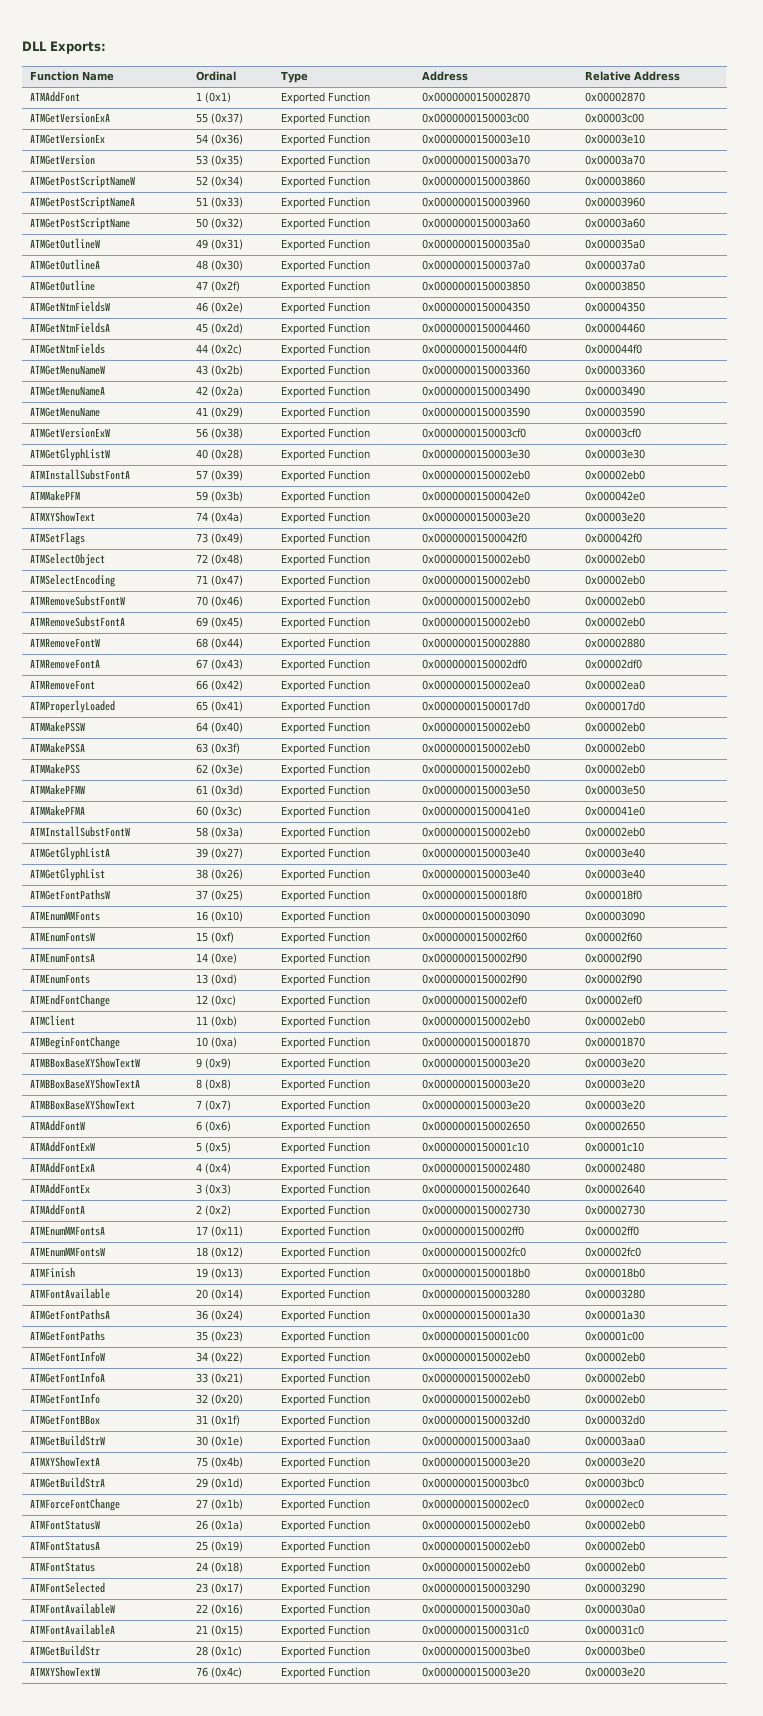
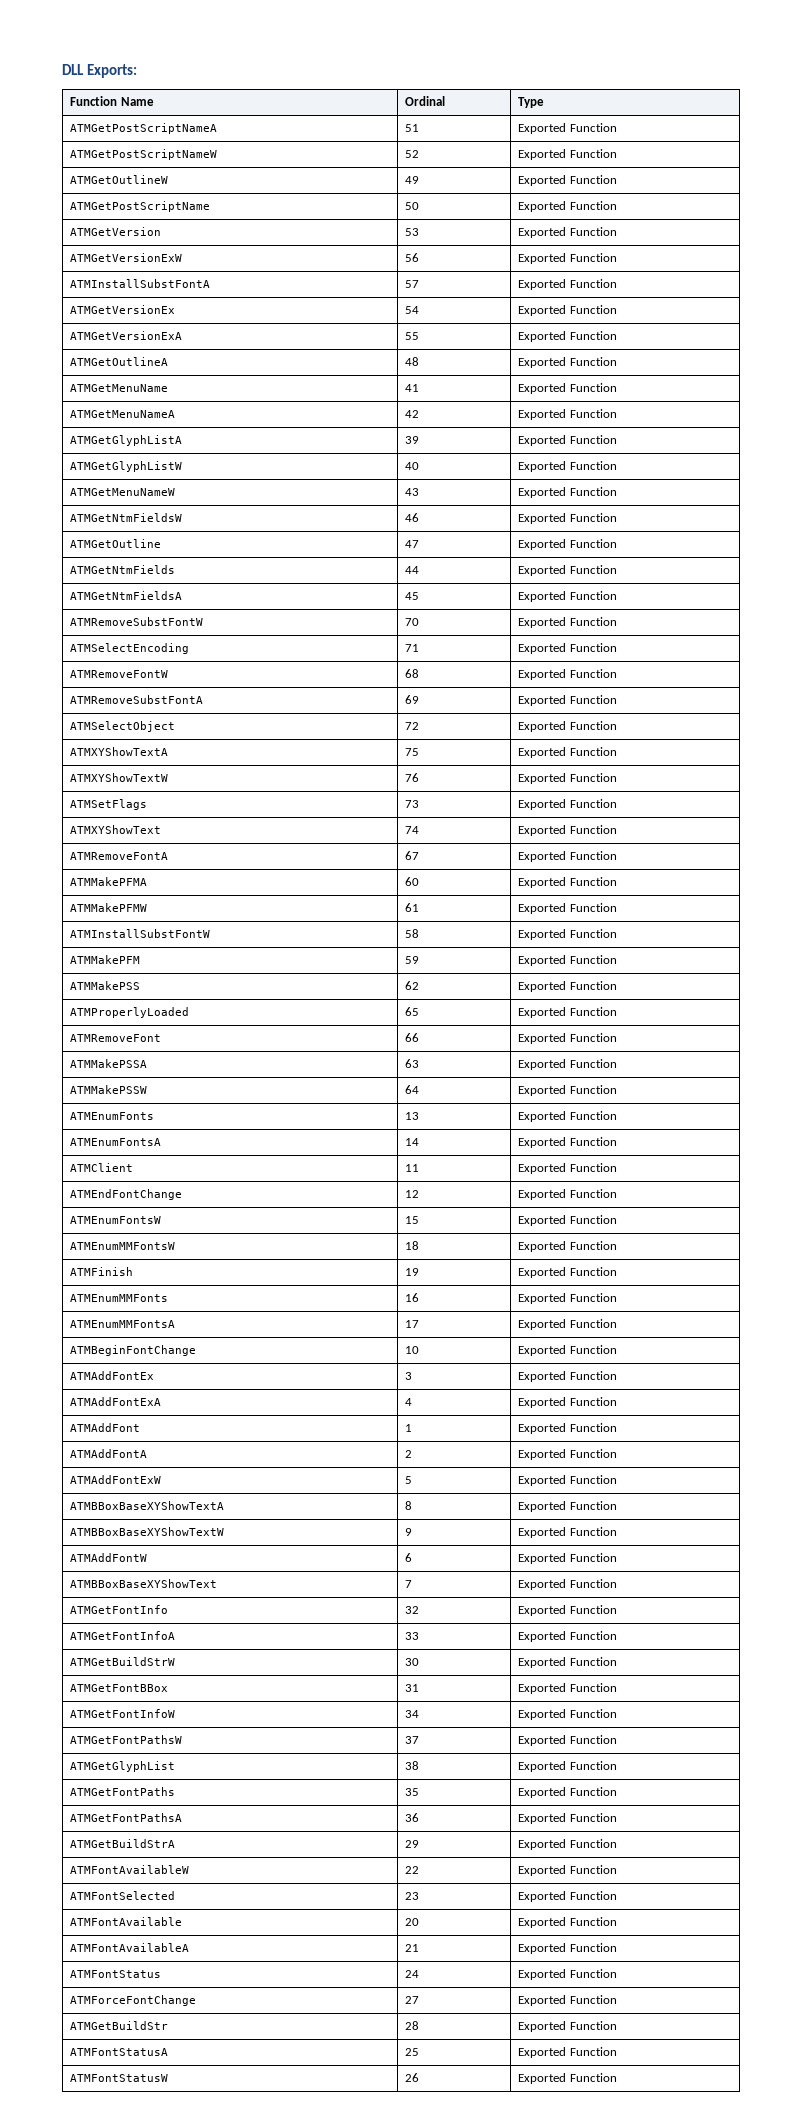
[422,71,469,81] [585,71,681,81] | Address | Relative Address -> [70,123,218,134] [405,124,420,132] [518,123,617,134] [70,149,218,160] [405,150,420,158] [518,149,617,160] [70,175,169,184] [405,176,420,184] [518,175,617,186] [70,201,211,212] [405,202,420,210] [518,201,617,212] [70,227,162,236] [405,228,420,236] [518,227,617,238] [70,253,183,262] [405,253,420,262] [518,253,617,264] [70,279,211,288] [405,280,420,288] [518,279,617,290] [70,305,176,314] [405,306,420,314] [518,305,617,316] [70,331,183,340] [405,332,420,340] [518,331,617,342] [70,357,169,366] [405,357,420,366] [518,357,617,368] [70,384,169,392] [405,384,420,392] [518,383,617,394] [70,410,176,418] [405,410,420,418] [518,409,617,420] [70,435,183,446] [405,436,420,444] [518,435,617,446] [70,461,183,472] [405,462,420,470] [518,461,617,472] [70,488,176,496] [405,488,420,496] [518,487,617,498] [70,513,183,522] [405,513,420,522] [518,513,617,524] [70,539,162,548] [405,540,420,548] [518,539,617,550] [70,565,176,574] [405,566,420,574] [518,565,617,576] [70,591,183,600] [405,592,420,600] [518,591,617,602] [70,617,204,626] [405,618,420,626] [518,617,617,628] [70,643,190,654] [405,644,420,652] [518,643,617,654] [70,670,169,678] [405,669,420,678] [518,669,617,680] [70,695,204,704] [405,695,420,704] [518,695,617,706] [70,721,176,732] [405,722,420,730] [518,721,617,732] [70,747,169,756] [405,748,420,756] [518,747,617,758] [70,773,169,782] [405,773,420,782] [518,773,617,784] [70,799,148,810] [405,800,420,808] [518,799,617,810] [70,825,162,834] [405,826,420,834] [518,825,617,836] [70,852,169,860] [405,851,420,860] [518,851,617,862] [70,877,148,886] [405,877,420,886] [518,877,617,888] [70,903,148,912] [405,903,420,912] [518,903,617,914] [70,929,211,938] [405,929,420,938] [518,929,617,940] [70,955,141,964] [405,956,420,964] [518,955,617,966] [70,981,141,990] [405,981,420,990] [518,981,617,992] [70,1007,190,1018] [405,1007,420,1016] [518,1007,617,1018] [70,1034,162,1042] [405,1033,420,1042] [518,1033,617,1044] [70,1059,148,1068] [405,1059,420,1068] [518,1059,617,1070] [70,1085,148,1094] [405,1085,420,1094] [518,1085,617,1096] [70,1112,155,1120] [405,1112,420,1120] [518,1111,617,1122] [70,1138,162,1146] [405,1138,420,1146] [518,1137,617,1148] [70,1163,134,1172] [405,1164,420,1172] [518,1163,617,1174] [70,1189,183,1200] [405,1190,420,1198] [518,1189,617,1200] [70,1216,162,1224] [405,1216,420,1224] [518,1215,617,1226] [70,1242,176,1250] [405,1241,420,1250] [518,1241,617,1252] [70,1267,134,1276] [405,1268,420,1276] [518,1267,617,1278] [70,1294,169,1302] [405,1293,420,1302] [518,1293,617,1304] [70,1320,176,1328] [405,1320,420,1328] [518,1319,617,1330] [70,1345,197,1356] [405,1346,420,1354] [518,1345,617,1356] [70,1371,155,1380] [405,1372,413,1380] [518,1371,617,1382] [70,1397,162,1406] [405,1398,413,1406] [518,1397,617,1408] // ATMGetPostScriptNameA | 51 | Exported Function // ATMGetPostScriptNameW | 52 | Exported Function // ATMGetOutlineW | 49 | Exported Function // ATMGetPostScriptName | 50 | Exported Function // ATMGetVersion | 53 | Exported Function // ATMGetVersionExW | 56 | Exported Function // ATMInstallSubstFontA | 57 | Exported Function // ATMGetVersionEx | 54 | Exported Function // ATMGetVersionExA | 55 | Exported Function // ATMGetOutlineA | 48 | Exported Function // ATMGetMenuName | 41 | Exported Function // ATMGetMenuNameA | 42 | Exported Function // ATMGetGlyphListA | 39 | Exported Function // ATMGetGlyphListW | 40 | Exported Function // ATMGetMenuNameW | 43 | Exported Function // ATMGetNtmFieldsW | 46 | Exported Function // ATMGetOutline | 47 | Exported Function // ATMGetNtmFields | 44 | Exported Function // ATMGetNtmFieldsA | 45 | Exported Function // ATMRemoveSubstFontW | 70 | Exported Function // ATMSelectEncoding | 71 | Exported Function // ATMRemoveFontW | 68 | Exported Function // ATMRemoveSubstFontA | 69 | Exported Function // ATMSelectObject | 72 | Exported Function // ATMXYShowTextA | 75 | Exported Function // ATMXYShowTextW | 76 | Exported Function // ATMSetFlags | 73 | Exported Function // ATMXYShowText | 74 | Exported Function // ATMRemoveFontA | 67 | Exported Function // ATMMakePFMA | 60 | Exported Function // ATMMakePFMW | 61 | Exported Function // ATMInstallSubstFontW | 58 | Exported Function // ATMMakePFM | 59 | Exported Function // ATMMakePSS | 62 | Exported Function // ATMProperlyLoaded | 65 | Exported Function // ATMRemoveFont | 66 | Exported Function // ATMMakePSSA | 63 | Exported Function // ATMMakePSSW | 64 | Exported Function // ATMEnumFonts | 13 | Exported Function // ATMEnumFontsA | 14 | Exported Function // ATMClient | 11 | Exported Function // ATMEndFontChange | 12 | Exported Function // ATMEnumFontsW | 15 | Exported Function // ATMEnumMMFontsW | 18 | Exported Function // ATMFinish | 19 | Exported Function // ATMEnumMMFonts | 16 | Exported Function // ATMEnumMMFontsA | 17 | Exported Function // ATMBeginFontChange | 10 | Exported Function // ATMAddFontEx | 3 | Exported Function // ATMAddFontExA | 4 | Exported Function
[205,92,232,103] [281,92,371,104] [422,92,531,102] [585,92,646,102] [30,113,111,123] [196,113,244,124] [281,113,371,125] [422,113,530,123] [585,113,645,123] [30,134,106,144] [196,134,244,145] [281,134,371,146] [422,134,531,144] [585,134,646,144] [30,155,96,165] [196,155,244,166] [281,155,371,167] [422,155,531,165] [585,155,646,165] [30,176,136,188] [196,176,244,187] [281,176,371,188] [422,176,531,186] [585,176,646,186] [30,197,136,209] [196,197,244,208] [281,197,371,209] [422,197,531,207] [585,197,646,207] [30,218,131,230] [196,218,244,229] [281,218,371,230] [422,218,531,228] [585,218,646,228] [30,238,101,249] [196,239,244,250] [281,239,371,251] [422,239,531,249] [585,239,646,249] [30,259,101,270] [196,260,244,271] [281,260,371,272] [422,260,531,270] [585,260,646,270] [30,280,96,291] [196,281,241,292] [281,281,371,293] [422,281,531,291] [585,281,646,291] [30,301,111,312] [196,302,244,313] [281,302,371,314] [422,302,531,312] [585,302,646,312] [30,322,111,333] [196,323,244,334] [281,323,371,335] [422,323,531,333] [585,323,646,333] [30,343,106,354] [196,344,243,355] [281,344,371,356] [422,344,528,354] [585,344,643,354] [30,365,106,375] [196,365,244,376] [281,365,371,377] [422,365,531,375] [585,365,646,375] [30,386,106,396] [196,386,244,397] [281,386,371,398] [422,386,531,396] [585,386,646,396] [30,407,101,417] [196,407,244,418] [281,407,371,419] [422,407,531,417] [585,407,646,417] [30,428,111,438] [196,428,244,439] [281,428,371,440] [422,428,527,438] [585,428,642,438] [30,448,111,461] [196,449,244,460] [281,449,371,461] [422,449,531,459] [585,449,646,459] [30,469,131,480] [196,470,244,481] [281,470,371,482] [422,470,531,480] [585,470,646,480] [30,490,81,501] [196,491,244,502] [281,491,371,503] [422,491,531,501] [585,491,646,501] [30,511,96,522] [196,512,244,523] [281,512,371,524] [422,512,531,522] [585,512,646,522] [30,532,86,545] [196,533,244,544] [281,533,371,545] [422,533,528,543] [585,533,643,543] [30,553,106,566] [196,554,244,565] [281,554,371,566] [422,554,531,564] [585,554,646,564] [30,574,116,587] [196,575,244,586] [281,575,371,587] [422,575,531,585] [585,575,646,585] [30,595,126,606] [196,596,244,607] [281,596,371,608] [422,596,531,606] [585,596,646,606] [30,616,126,627] [196,617,244,628] [281,617,371,629] [422,617,531,627] [585,617,646,627] [30,638,101,648] [196,638,244,649] [281,638,371,650] [422,638,531,648] [585,638,646,648] [30,659,101,669] [196,659,244,670] [281,659,371,671] [422,659,528,669] [585,659,643,669] [30,680,96,690] [196,680,244,691] [281,680,371,692] [422,680,531,690] [585,680,646,690] [30,700,116,713] [196,701,244,712] [281,701,371,713] [422,701,531,711] [585,701,646,711] [30,721,86,732] [196,722,244,733] [281,722,371,734] [422,722,531,732] [585,722,646,732] [30,742,86,753] [196,743,241,754] [281,743,371,755] [422,743,531,753] [585,743,646,753] [30,763,81,774] [196,764,244,775] [281,764,371,776] [422,764,531,774] [585,764,646,774] [30,784,86,795] [196,785,244,796] [281,785,371,797] [422,785,531,795] [585,785,646,795] [30,805,86,816] [196,806,243,817] [281,806,371,818] [422,806,531,816] [585,806,646,816] [30,826,131,837] [196,827,244,838] [281,827,371,839] [422,827,531,837] [585,827,646,837] [30,847,111,860] [196,848,244,859] [281,848,371,860] [422,848,531,858] [585,848,646,858] (0x1) | Exported Function | 0x0000000150002870 | 0x00002870 // ATMGetVersionExA | 55 (0x37) | Exported Function | 0x0000000150003c00 | 0x00003c00 // ATMGetVersionEx | 54 (0x36) | Exported Function | 0x0000000150003e10 | 0x00003e10 // ATMGetVersion | 53 (0x35) | Exported Function | 0x0000000150003a70 | 0x00003a70 // ATMGetPostScriptNameW | 52 (0x34) | Exported Function | 0x0000000150003860 | 0x00003860 // ATMGetPostScriptNameA | 51 (0x33) | Exported Function | 0x0000000150003960 | 0x00003960 // ATMGetPostScriptName | 50 (0x32) | Exported Function | 0x0000000150003a60 | 0x00003a60 // ATMGetOutlineW | 49 (0x31) | Exported Function | 0x00000001500035a0 | 0x000035a0 // ATMGetOutlineA | 48 (0x30) | Exported Function | 0x00000001500037a0 | 0x000037a0 // ATMGetOutline | 47 (0x2f) | Exported Function | 0x0000000150003850 | 0x00003850 // ATMGetNtmFieldsW | 46 (0x2e) | Exported Function | 0x0000000150004350 | 0x00004350 // ATMGetNtmFieldsA | 45 (0x2d) | Exported Function | 0x0000000150004460 | 0x00004460 // ATMGetNtmFields | 44 (0x2c) | Exported Function | 0x00000001500044f0 | 0x000044f0 // ATMGetMenuNameW | 43 (0x2b) | Exported Function | 0x0000000150003360 | 0x00003360 // ATMGetMenuNameA | 42 (0x2a) | Exported Function | 0x0000000150003490 | 0x00003490 // ATMGetMenuName | 41 (0x29) | Exported Function | 0x0000000150003590 | 0x00003590 // ATMGetVersionExW | 56 (0x38) | Exported Function | 0x0000000150003cf0 | 0x00003cf0 // ATMGetGlyphListW | 40 (0x28) | Exported Function | 0x0000000150003e30 | 0x00003e30 // ATMInstallSubstFontA | 57 (0x39) | Exported Function | 0x0000000150002eb0 | 0x00002eb0 // ATMMakePFM | 59 (0x3b) | Exported Function | 0x00000001500042e0 | 0x000042e0 // ATMXYShowText | 74 (0x4a) | Exported Function | 0x0000000150003e20 | 0x00003e20 // ATMSetFlags | 73 (0x49) | Exported Function | 0x00000001500042f0 | 0x000042f0 // ATMSelectObject | 72 (0x48) | Exported Function | 0x0000000150002eb0 | 0x00002eb0 // ATMSelectEncoding | 71 (0x47) | Exported Function | 0x0000000150002eb0 | 0x00002eb0 // ATMRemoveSubstFontW | 70 (0x46) | Exported Function | 0x0000000150002eb0 | 0x00002eb0 // ATMRemoveSubstFontA | 69 (0x45) | Exported Function | 0x0000000150002eb0 | 0x00002eb0 // ATMRemoveFontW | 68 (0x44) | Exported Function | 0x0000000150002880 | 0x00002880 // ATMRemoveFontA | 67 (0x43) | Exported Function | 0x0000000150002df0 | 0x00002df0 // ATMRemoveFont | 66 (0x42) | Exported Function | 0x0000000150002ea0 | 0x00002ea0 // ATMProperlyLoaded | 65 (0x41) | Exported Function | 0x00000001500017d0 | 0x000017d0 // ATMMakePSSW | 64 (0x40) | Exported Function | 0x0000000150002eb0 | 0x00002eb0 // ATMMakePSSA | 63 (0x3f) | Exported Function | 0x0000000150002eb0 | 0x00002eb0 // ATMMakePSS | 62 (0x3e) | Exported Function | 0x0000000150002eb0 | 0x00002eb0 // ATMMakePFMW | 61 (0x3d) | Exported Function | 0x0000000150003e50 | 0x00003e50 // ATMMakePFMA | 60 (0x3c) | Exported Function | 0x00000001500041e0 | 0x000041e0 // ATMInstallSubstFontW | 58 (0x3a) | Exported Function | 0x0000000150002eb0 | 0x00002eb0 // ATMGetGlyphListA | 39 (0x27) | Exported Function | 0x0000000150003e40 | 0x00003e40 -> [518,1423,617,1434] [70,1449,148,1458] [405,1450,413,1458] [518,1449,617,1460] [70,1475,162,1484] [405,1476,413,1484] [518,1475,617,1486] [70,1501,225,1510] [405,1501,413,1510] [518,1501,617,1512] [70,1527,225,1536] [405,1528,413,1536] [518,1527,617,1538] [70,1553,148,1562] [405,1553,413,1562] [518,1553,617,1564] [70,1579,218,1588] [405,1580,413,1588] [518,1579,617,1590] [70,1605,169,1614] [405,1606,420,1614] [518,1605,617,1616] [70,1631,176,1640] [405,1632,420,1640] [518,1631,617,1642] [70,1657,176,1666] [405,1658,420,1666] [518,1657,617,1668] [70,1684,169,1692] [405,1684,420,1692] [518,1683,617,1694] [70,1709,176,1718] [405,1710,420,1718] [518,1709,617,1720] [70,1735,183,1744] [405,1736,420,1744] [518,1735,617,1746] | Exported Function // ATMAddFontA | 2 | Exported Function // ATMAddFontExW | 5 | Exported Function // ATMBBoxBaseXYShowTextA | 8 | Exported Function // ATMBBoxBaseXYShowTextW | 9 | Exported Function // ATMAddFontW | 6 | Exported Function // ATMBBoxBaseXYShowText | 7 | Exported Function // ATMGetFontInfo | 32 | Exported Function // ATMGetFontInfoA | 33 | Exported Function // ATMGetBuildStrW | 30 | Exported Function // ATMGetFontBBox | 31 | Exported Function // ATMGetFontInfoW | 34 | Exported Function // ATMGetFontPathsW | 37 | Exported Function
[211,869,244,880] [281,869,371,881] [422,869,531,879] [585,869,646,879] [30,889,111,900] [196,890,244,901] [281,890,371,902] [422,890,528,900] [585,890,643,900] [30,911,101,921] [196,911,244,922] [281,911,371,923] [422,911,531,921] [585,911,646,921] [30,932,96,942] [196,932,235,943] [281,932,371,944] [422,932,528,942] [585,932,643,942] [30,953,96,963] [196,953,238,964] [281,953,371,965] [422,953,528,963] [585,953,643,963] [30,974,91,984] [196,974,238,985] [281,974,371,986] [422,974,528,984] [585,974,643,984] [30,994,111,1007] [196,995,237,1006] [281,995,371,1007] [422,995,528,1005] [585,995,643,1005] [30,1015,76,1026] [196,1016,238,1027] [281,1016,371,1028] [422,1016,531,1026] [585,1016,646,1026] [30,1036,121,1049] [196,1037,238,1048] [281,1037,371,1049] [422,1037,531,1047] [585,1037,646,1047] [30,1057,141,1068] [196,1058,232,1069] [281,1058,371,1070] [422,1058,531,1068] [585,1058,646,1068] [30,1078,141,1089] [196,1079,232,1090] [281,1079,371,1091] [422,1079,531,1089] [585,1079,646,1089] [30,1099,136,1110] [196,1100,232,1111] [281,1100,371,1112] [422,1100,531,1110] [585,1100,646,1110] [30,1120,86,1131] [196,1121,232,1132] [281,1121,371,1133] [422,1121,531,1131] [585,1121,646,1131] [30,1141,96,1152] [196,1142,232,1153] [281,1142,371,1154] [422,1142,530,1152] [585,1142,645,1152] [30,1162,96,1173] [196,1163,232,1174] [281,1163,371,1175] [422,1163,531,1173] [585,1163,646,1173] [30,1183,91,1194] [196,1184,232,1195] [281,1184,371,1196] [422,1184,531,1194] [585,1184,646,1194] [30,1204,86,1215] [196,1205,232,1216] [281,1205,371,1217] [422,1205,531,1215] [585,1205,646,1215] [30,1226,106,1236] [196,1226,244,1237] [281,1226,371,1238] [422,1226,525,1236] [585,1226,640,1236] [30,1247,106,1257] [196,1247,244,1258] [281,1247,371,1259] [422,1247,527,1257] [585,1247,642,1257] [30,1267,76,1278] [196,1268,244,1279] [281,1268,371,1280] [422,1268,531,1278] [585,1268,646,1278] (0x26) | Exported Function | 0x0000000150003e40 | 0x00003e40 // ATMGetFontPathsW | 37 (0x25) | Exported Function | 0x00000001500018f0 | 0x000018f0 // ATMEnumMMFonts | 16 (0x10) | Exported Function | 0x0000000150003090 | 0x00003090 // ATMEnumFontsW | 15 (0xf) | Exported Function | 0x0000000150002f60 | 0x00002f60 // ATMEnumFontsA | 14 (0xe) | Exported Function | 0x0000000150002f90 | 0x00002f90 // ATMEnumFonts | 13 (0xd) | Exported Function | 0x0000000150002f90 | 0x00002f90 // ATMEndFontChange | 12 (0xc) | Exported Function | 0x0000000150002ef0 | 0x00002ef0 // ATMClient | 11 (0xb) | Exported Function | 0x0000000150002eb0 | 0x00002eb0 // ATMBeginFontChange | 10 (0xa) | Exported Function | 0x0000000150001870 | 0x00001870 // ATMBBoxBaseXYShowTextW | 9 (0x9) | Exported Function | 0x0000000150003e20 | 0x00003e20 // ATMBBoxBaseXYShowTextA | 8 (0x8) | Exported Function | 0x0000000150003e20 | 0x00003e20 // ATMBBoxBaseXYShowText | 7 (0x7) | Exported Function | 0x0000000150003e20 | 0x00003e20 // ATMAddFontW | 6 (0x6) | Exported Function | 0x0000000150002650 | 0x00002650 // ATMAddFontExW | 5 (0x5) | Exported Function | 0x0000000150001c10 | 0x00001c10 // ATMAddFontExA | 4 (0x4) | Exported Function | 0x0000000150002480 | 0x00002480 // ATMAddFontEx | 3 (0x3) | Exported Function | 0x0000000150002640 | 0x00002640 // ATMAddFontA | 2 (0x2) | Exported Function | 0x0000000150002730 | 0x00002730 // ATMEnumMMFontsA | 17 (0x11) | Exported Function | 0x0000000150002ff0 | 0x00002ff0 // ATMEnumMMFontsW | 18 (0x12) | Exported Function | 0x0000000150002fc0 | 0x00002fc0 // ATMFinish | 19 (0x13) | Exported Function | 0x00000001500018b0 | 0x000018b0 -> [518,1761,617,1772] [70,1787,176,1796] [405,1788,420,1796] [518,1787,617,1798] [70,1813,183,1822] [405,1813,420,1822] [518,1813,617,1824] [70,1839,176,1848] [405,1840,420,1848] [518,1839,617,1850] [70,1865,190,1874] [405,1866,420,1874] [518,1865,617,1876] [70,1891,176,1900] [405,1892,420,1900] [518,1891,617,1902] | Exported Function // ATMGetFontPaths | 35 | Exported Function // ATMGetFontPathsA | 36 | Exported Function // ATMGetBuildStrA | 29 | Exported Function // ATMFontAvailableW | 22 | Exported Function // ATMFontSelected | 23 | Exported Function
[211,1289,244,1300] [281,1289,371,1301] [422,1289,531,1299] [585,1289,646,1299] [30,1309,111,1320] [196,1310,244,1321] [281,1310,371,1322] [422,1310,531,1320] [585,1310,646,1320] [30,1330,106,1341] [196,1331,244,1342] [281,1331,371,1343] [422,1331,530,1341] [585,1331,645,1341] [30,1351,106,1362] [196,1352,244,1363] [281,1352,371,1364] [422,1352,531,1362] [585,1352,646,1362] [30,1372,106,1383] [196,1373,244,1384] [281,1373,371,1385] [422,1373,531,1383] [585,1373,646,1383] [30,1393,101,1404] [196,1394,244,1405] [281,1394,371,1406] [422,1394,531,1404] [585,1394,646,1404] [30,1415,101,1425] [196,1415,241,1426] [281,1415,371,1427] [422,1415,531,1425] [585,1415,646,1425] [30,1435,106,1446] [196,1436,244,1447] [281,1436,371,1448] [422,1436,531,1446] [585,1436,646,1446] [30,1456,101,1467] [196,1457,244,1468] [281,1457,371,1469] [422,1457,531,1467] [585,1457,646,1467] [30,1477,106,1488] [196,1478,244,1489] [281,1478,371,1490] [422,1478,530,1488] [585,1478,645,1488] (0x14) | Exported Function | 0x0000000150003280 | 0x00003280 // ATMGetFontPathsA | 36 (0x24) | Exported Function | 0x0000000150001a30 | 0x00001a30 // ATMGetFontPaths | 35 (0x23) | Exported Function | 0x0000000150001c00 | 0x00001c00 // ATMGetFontInfoW | 34 (0x22) | Exported Function | 0x0000000150002eb0 | 0x00002eb0 // ATMGetFontInfoA | 33 (0x21) | Exported Function | 0x0000000150002eb0 | 0x00002eb0 // ATMGetFontInfo | 32 (0x20) | Exported Function | 0x0000000150002eb0 | 0x00002eb0 // ATMGetFontBBox | 31 (0x1f) | Exported Function | 0x00000001500032d0 | 0x000032d0 // ATMGetBuildStrW | 30 (0x1e) | Exported Function | 0x0000000150003aa0 | 0x00003aa0 // ATMXYShowTextA | 75 (0x4b) | Exported Function | 0x0000000150003e20 | 0x00003e20 // ATMGetBuildStrA | 29 (0x1d) | Exported Function | 0x0000000150003bc0 | 0x00003bc0 -> [518,1917,617,1928] [70,1943,190,1952] [405,1944,420,1952] [518,1943,617,1954] [70,1970,162,1978] [405,1970,420,1978] [518,1969,617,1980] | Exported Function // ATMFontAvailableA | 21 | Exported Function // ATMFontStatus | 24 | Exported Function
[211,1499,244,1510] [281,1499,371,1511] [422,1499,530,1509] [585,1499,645,1509] (0x1b) | Exported Function | 0x0000000150002ec0 | 0x00002ec0 -> [518,1995,617,2006] [70,2021,169,2030] [405,2021,420,2030] [518,2021,617,2032] [70,2048,169,2056] [405,2048,420,2056] [518,2047,617,2058] | Exported Function // ATMGetBuildStr | 28 | Exported Function // ATMFontStatusA | 25 | Exported Function
[211,1520,244,1531] [281,1520,371,1532] [422,1520,531,1530] [585,1520,646,1530] [30,1541,101,1551] [196,1541,244,1552] [281,1541,371,1553] [422,1541,531,1551] [585,1541,646,1551] [30,1562,96,1572] [196,1562,244,1573] [281,1562,371,1574] [422,1562,531,1572] [585,1562,646,1572] [30,1582,106,1593] [196,1583,244,1594] [281,1583,371,1595] [422,1583,531,1593] [585,1583,646,1593] [30,1603,116,1614] [196,1604,244,1615] [281,1604,371,1616] [422,1604,531,1614] [585,1604,646,1614] [30,1624,116,1635] [196,1625,244,1636] [281,1625,371,1637] [422,1625,530,1635] [585,1625,645,1635] [30,1645,101,1656] [196,1646,243,1657] [281,1646,371,1658] [422,1646,531,1656] [585,1646,646,1656] [30,1666,101,1677] [196,1667,243,1678] [281,1667,371,1679] [422,1667,531,1677] [585,1667,646,1677] (0x1a) | Exported Function | 0x0000000150002eb0 | 0x00002eb0 // ATMFontStatusA | 25 (0x19) | Exported Function | 0x0000000150002eb0 | 0x00002eb0 // ATMFontStatus | 24 (0x18) | Exported Function | 0x0000000150002eb0 | 0x00002eb0 // ATMFontSelected | 23 (0x17) | Exported Function | 0x0000000150003290 | 0x00003290 // ATMFontAvailableW | 22 (0x16) | Exported Function | 0x00000001500030a0 | 0x000030a0 // ATMFontAvailableA | 21 (0x15) | Exported Function | 0x00000001500031c0 | 0x000031c0 // ATMGetBuildStr | 28 (0x1c) | Exported Function | 0x0000000150003be0 | 0x00003be0 // ATMXYShowTextW | 76 (0x4c) | Exported Function | 0x0000000150003e20 | 0x00003e20 -> [518,2073,617,2084] | Exported Function

